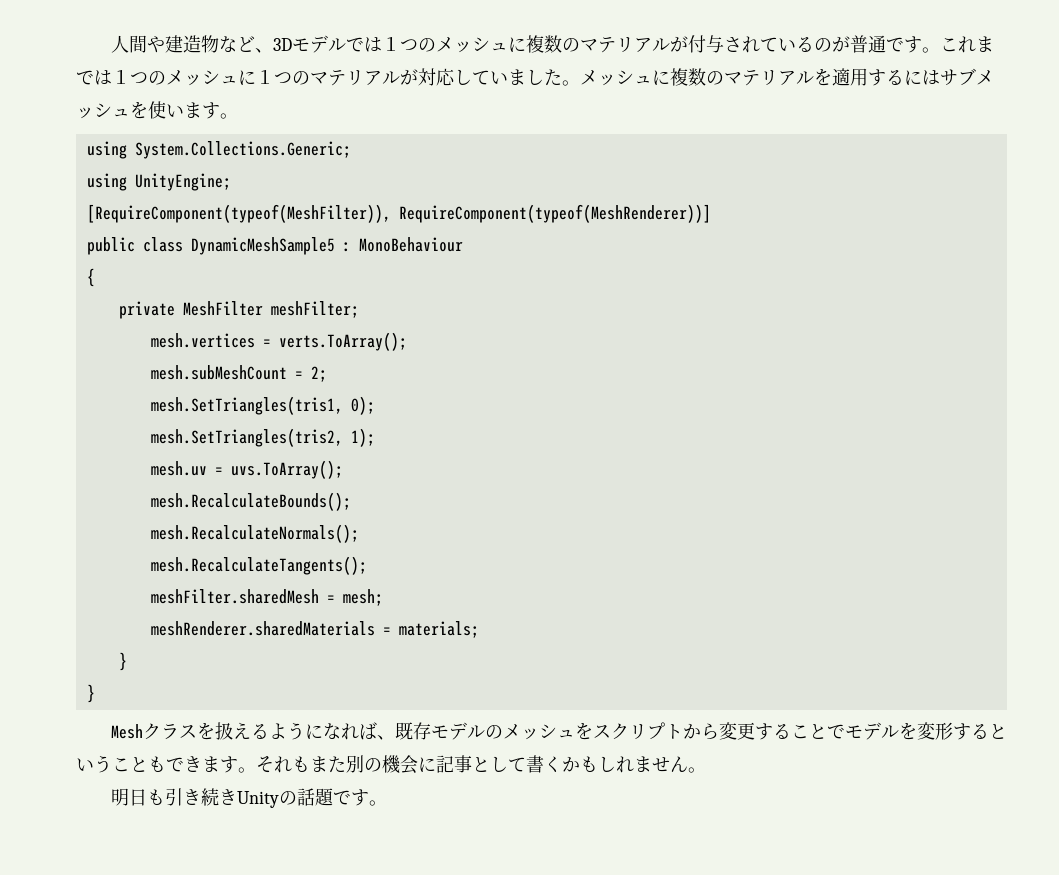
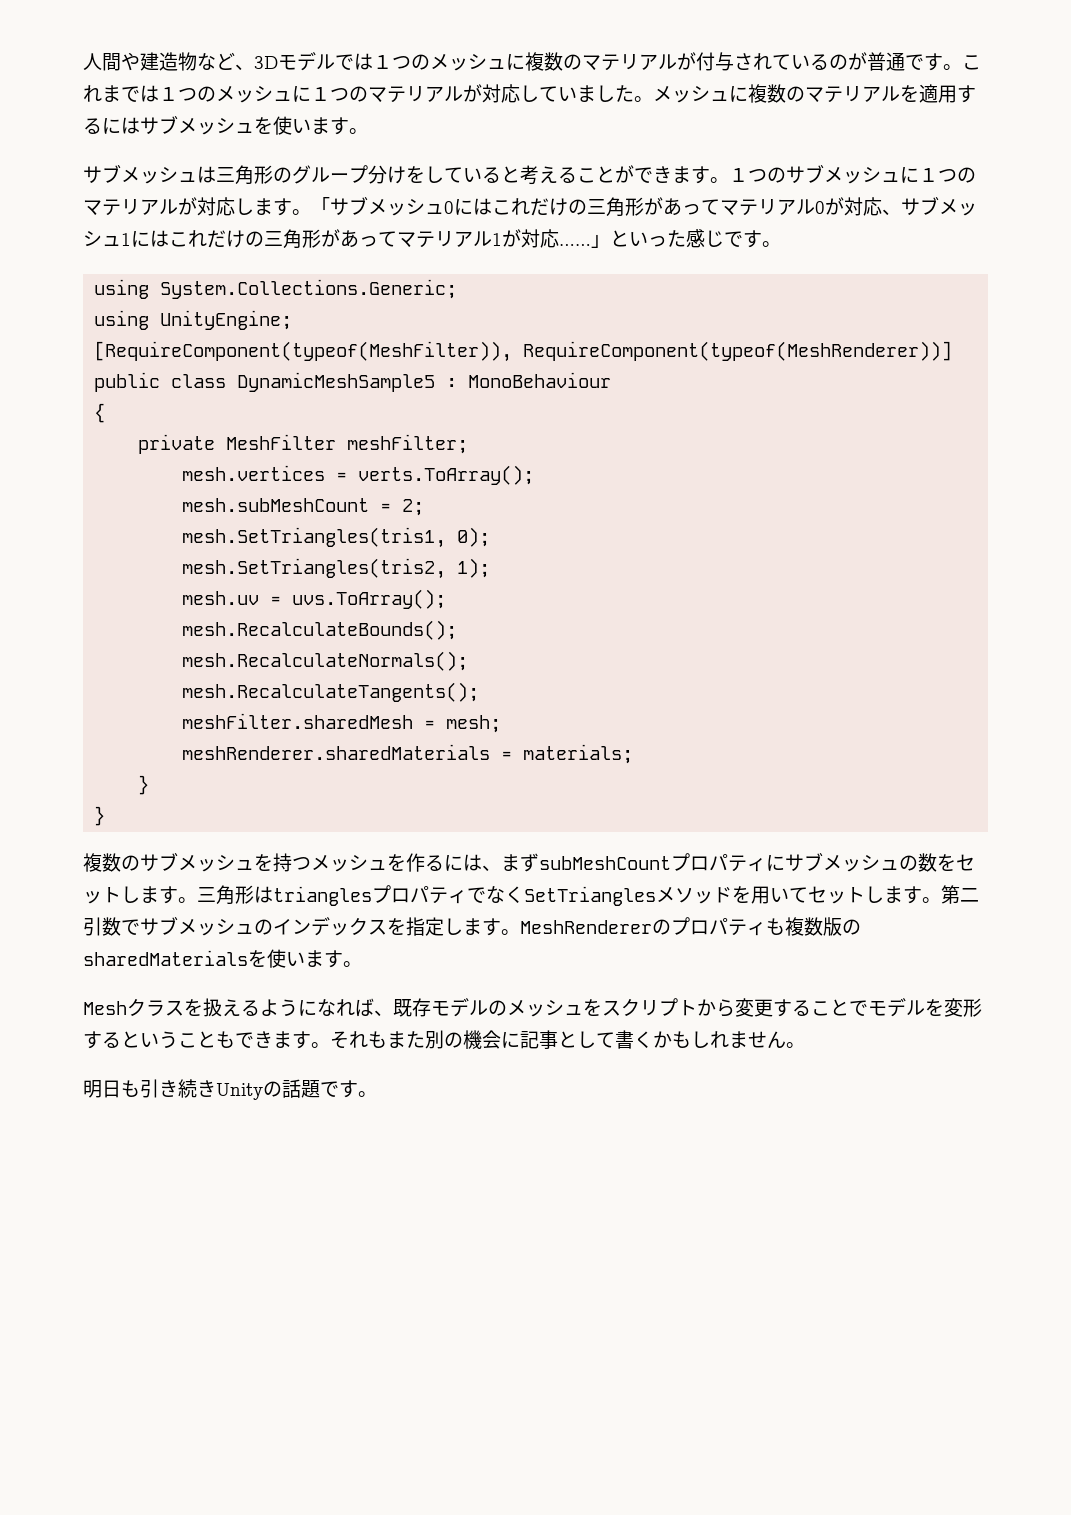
(238, 116) none -> [83,164,976,185] [83,196,977,217] [83,229,781,249] // サブメッシュは三角形のグループ分けをしていると考えることができます。１つのサブメッシュに１つのマテリアルが対応します。「サブメッシュ0にはこれだけの三角形があってマテリアル0が対応、サブメッシュ1にはこれだけの三角形があってマテリアル1が対応……」といった感じです。
(95, 693) none -> [83,852,975,872] [83,885,979,906] [83,916,861,936] [83,949,362,968] // 複数のサブメッシュを持つメッシュを作るには、まずsubMeshCountプロパティにサブメッシュの数をセットします。三角形はtrianglesプロパティでなくSetTrianglesメソッドを用いてセットします。第二引数でサブメッシュのインデックスを指定します。MeshRendererのプロパティも複数版のsharedMaterialsを使います。

